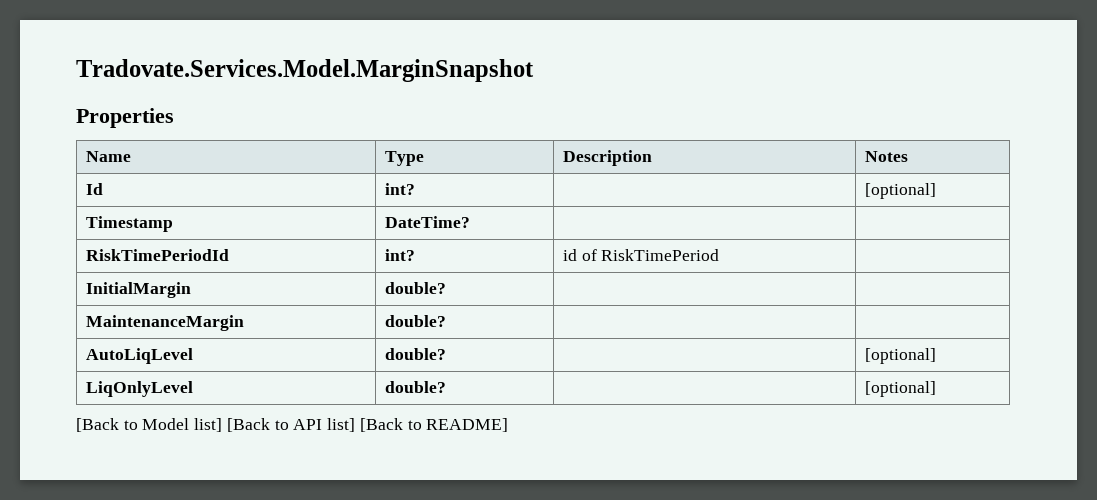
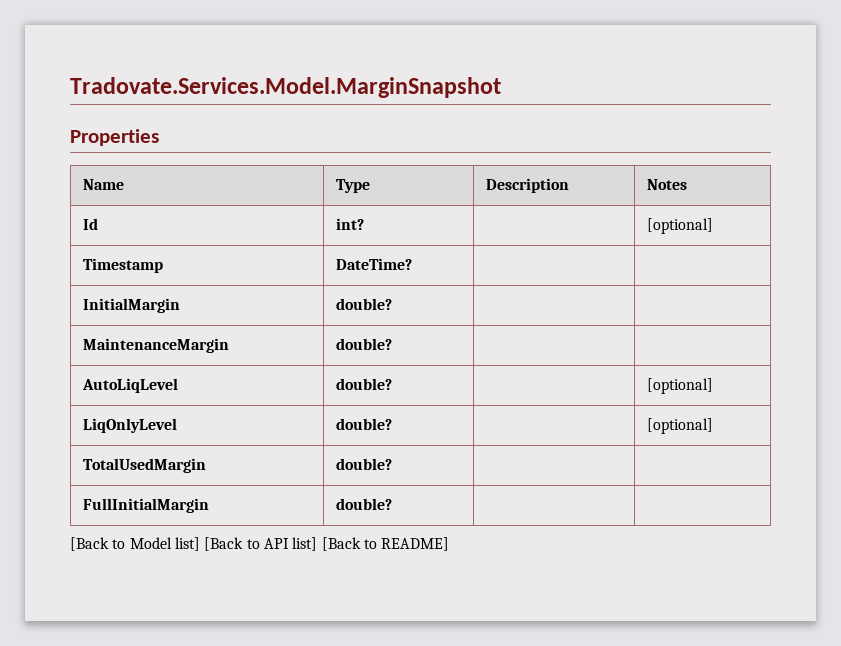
[85,249,229,261] [384,249,415,261] [562,249,720,261] // RiskTimePeriodId | int? | id of RiskTimePeriod | -> (412, 264) none
(936, 389) none -> [82,458,206,473] [335,458,392,470] [82,498,209,513] [335,498,392,510] // TotalUsedMargin | double? | | // FullInitialMargin | double? | |

